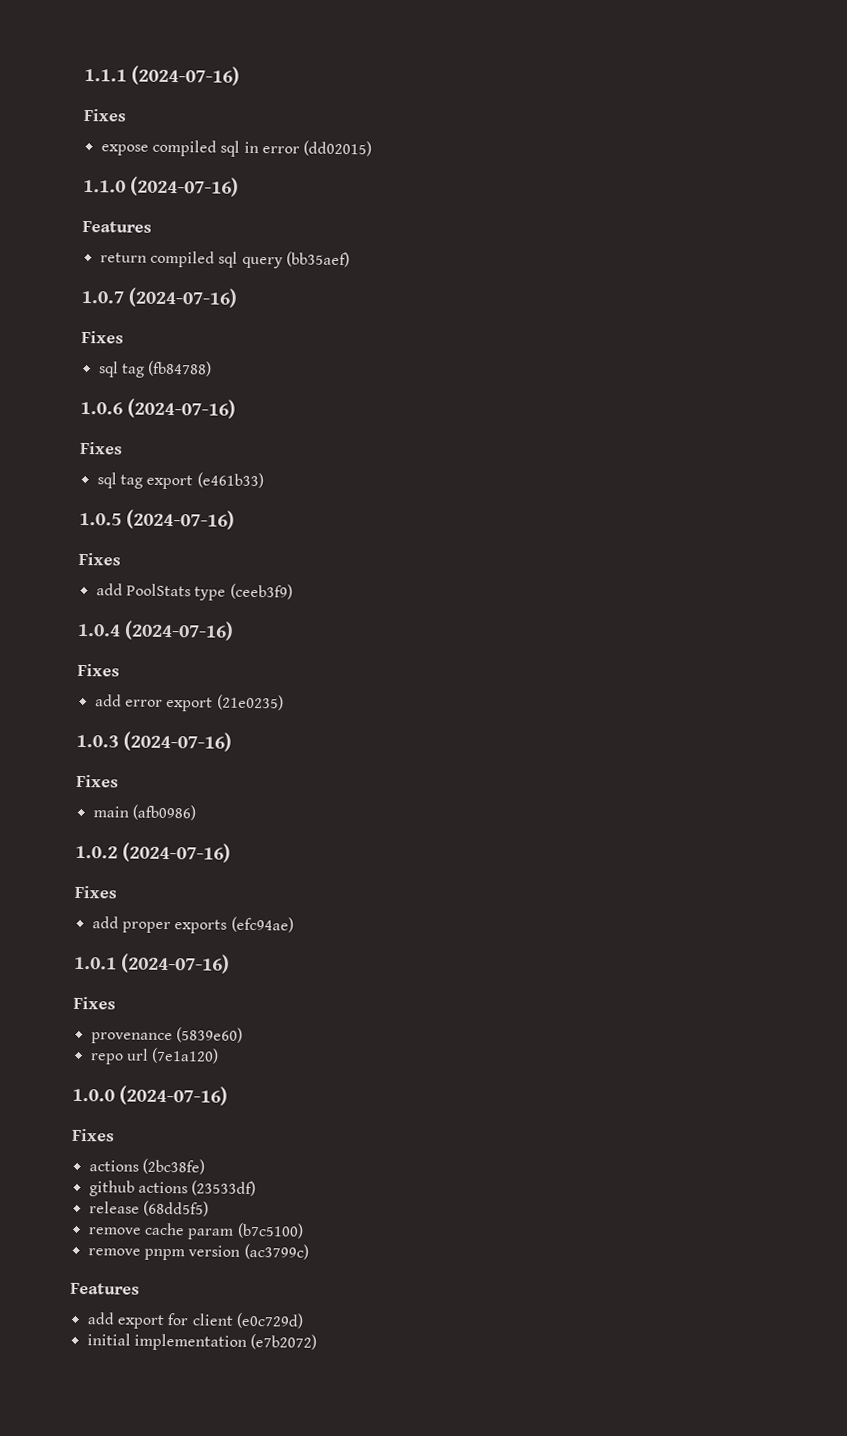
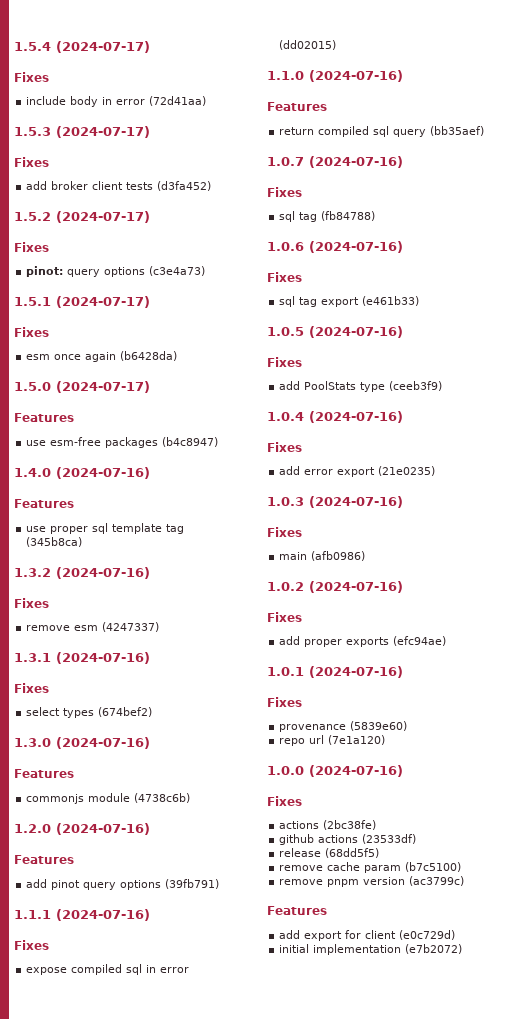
(84, 75) none -> [14,41,150,53] [14,72,49,82] [26,96,207,107] [14,126,150,138] [14,157,49,167] [26,181,212,191] [14,211,150,223] [14,242,49,252] [26,266,206,277] [14,296,150,308] [14,327,49,337] [26,351,178,362] [14,381,150,393] [14,413,74,422] [26,437,219,448] [14,467,150,479] [14,499,74,508] [26,523,185,534] [26,537,83,547] [14,567,150,579] [14,598,49,608] [26,622,160,632] [14,652,150,664] [14,683,49,693] [26,707,153,718] [14,737,150,749] [14,769,74,778] [26,793,191,804] [14,823,150,835] [14,855,74,864] [26,879,220,890] 1.5.4 (2024-07-17) // Fixes // include body in error (72d41aa) // 1.5.3 (2024-07-17) // Fixes // add broker client tests (d3fa452) // 1.5.2 (2024-07-17) // Fixes // pinot: query options (c3e4a73) // 1.5.1 (2024-07-17) // Fixes // esm once again (b6428da) // 1.5.0 (2024-07-17) // Features // use esm-free packages (b4c8947) // 1.4.0 (2024-07-16) // Features // use proper sql template tag (345b8ca) // 1.3.2 (2024-07-16) // Fixes // remove esm (4247337) // 1.3.1 (2024-07-16) // Fixes // select types (674bef2) // 1.3.0 (2024-07-16) // Features // commonjs module (4738c6b) // 1.2.0 (2024-07-16) // Features // add pinot query options (39fb791) //

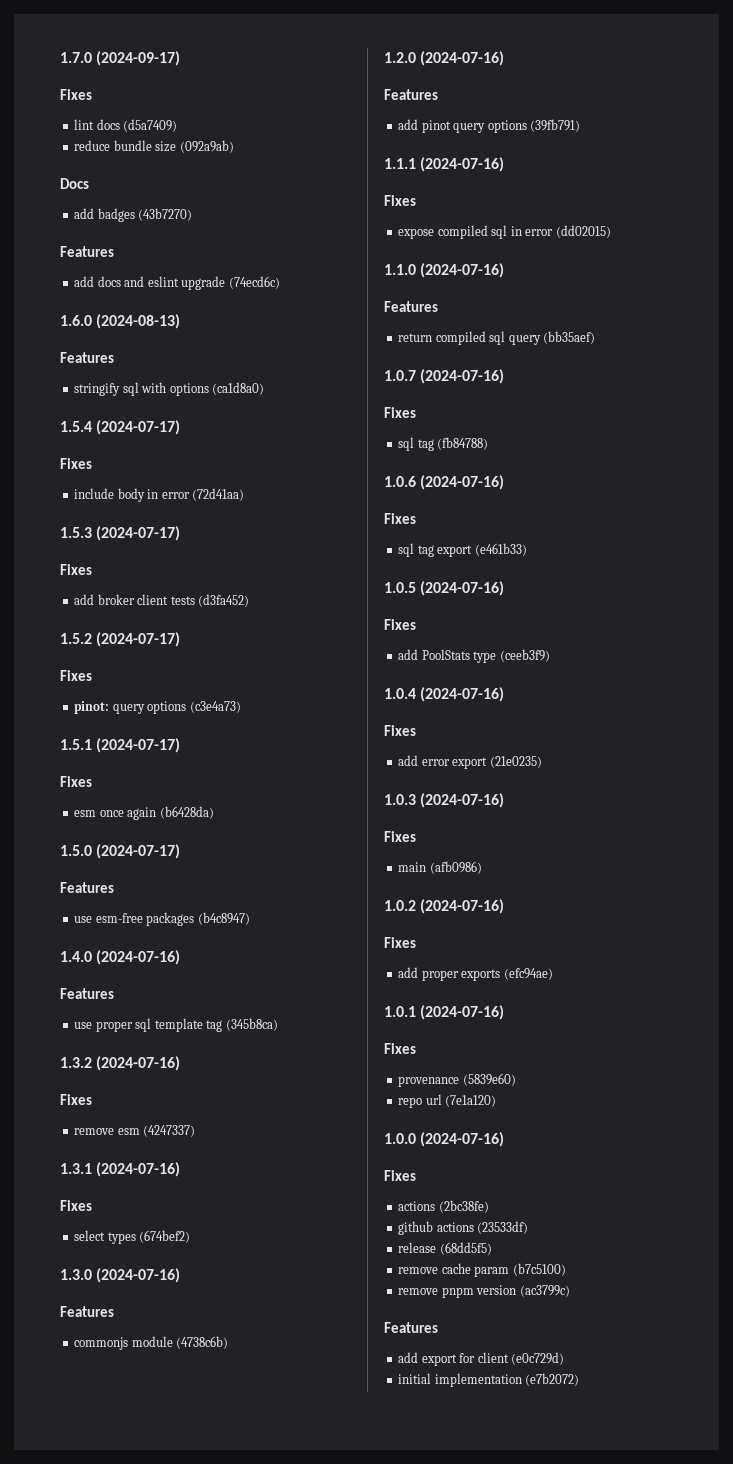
(14, 46) none -> [60,51,181,66] [60,89,92,100] [74,119,178,132] [74,140,234,153] [60,178,89,189] [74,208,193,222] [60,246,114,257] [74,276,280,290] [60,314,181,329] [60,352,114,363] [74,382,265,396] 1.7.0 (2024-09-17) // Fixes // lint docs (d5a7409) // reduce bundle size (092a9ab) // Docs // add badges (43b7270) // Features // add docs and eslint upgrade (74ecd6c) // 1.6.0 (2024-08-13) // Features // stringify sql with options (ca1d8a0) //

